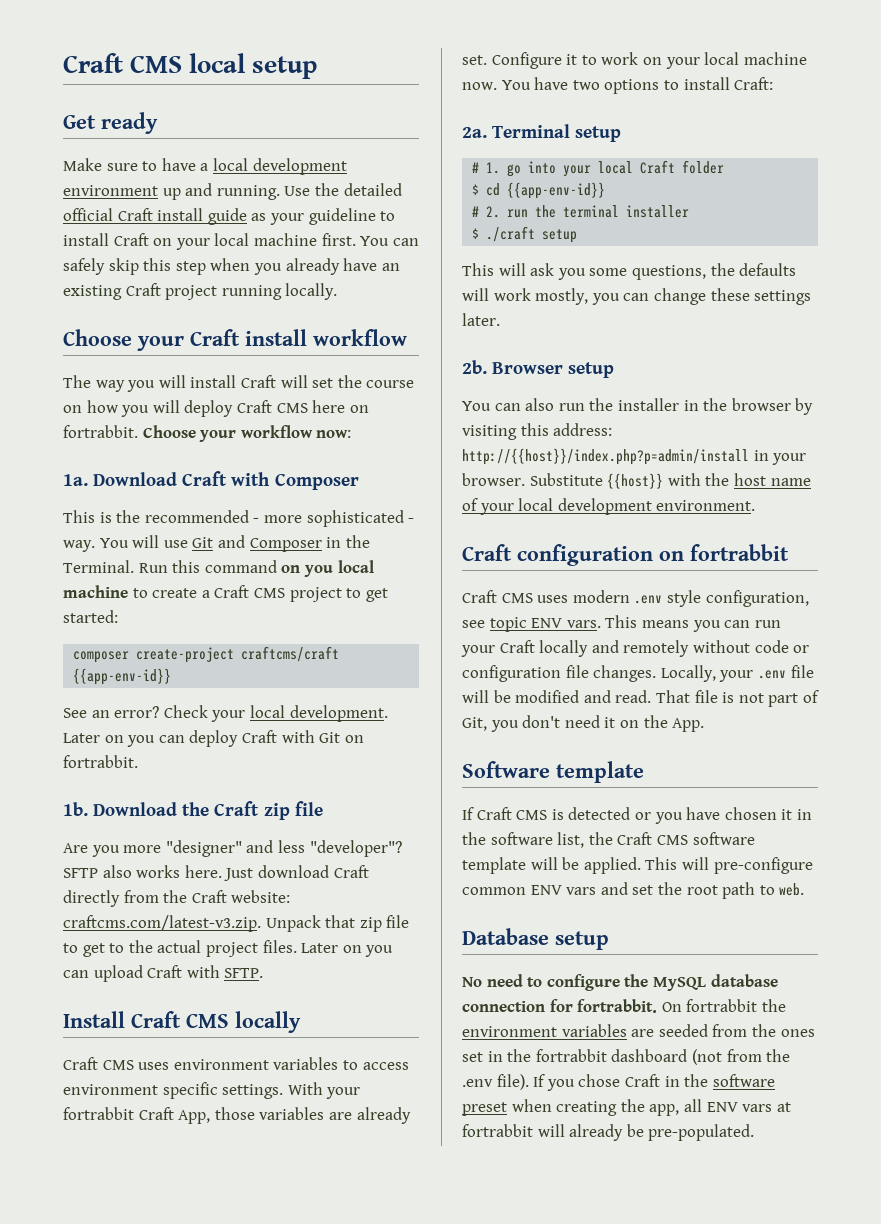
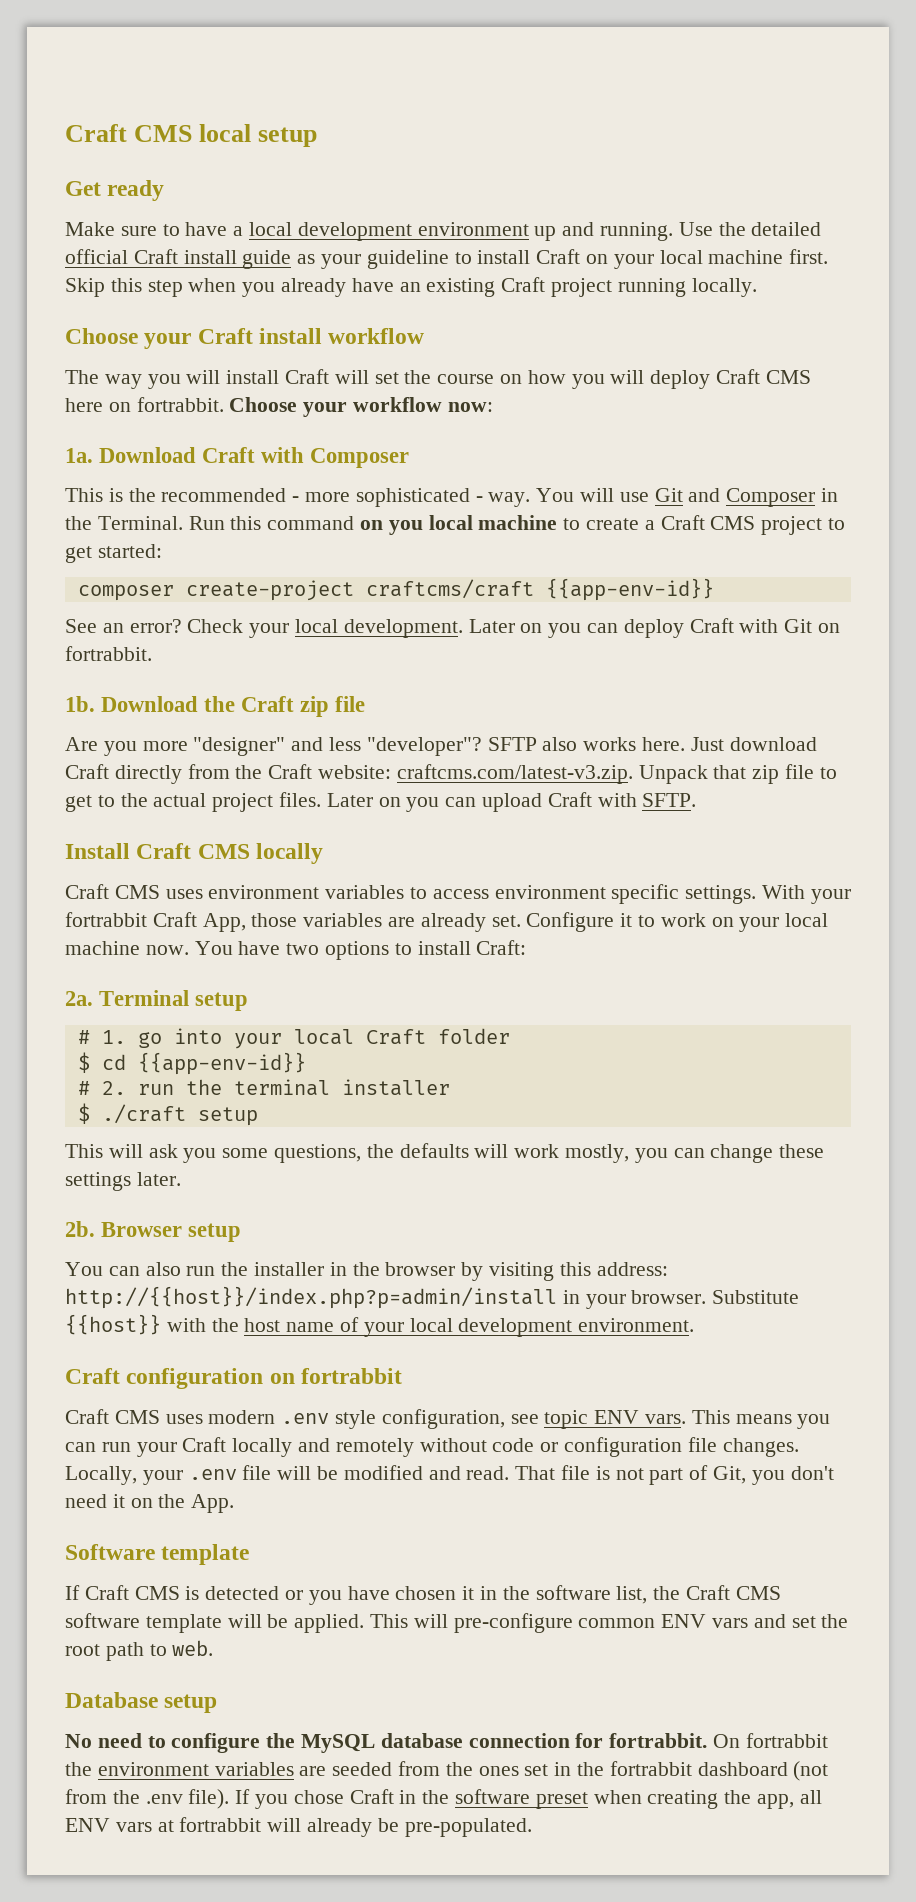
[360,236,419,246] [63,258,139,275] You can safely skip -> [65,278,105,297] Skip

